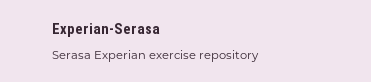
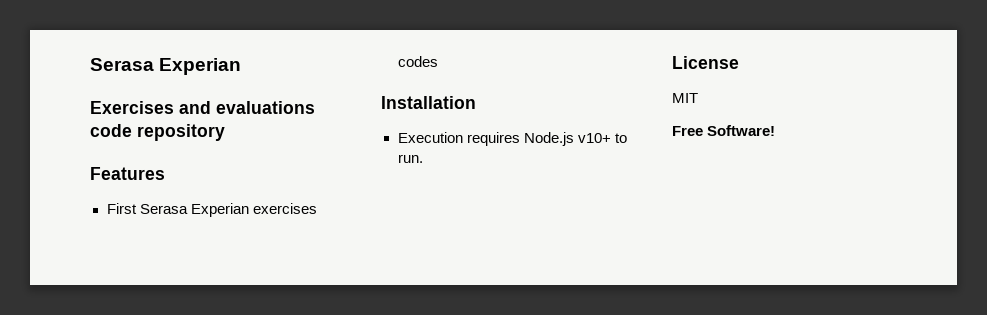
[52,23,160,37] [52,50,260,62] Experian-Serasa // Serasa Experian exercise repository -> [90,58,242,75] [90,101,315,114] [90,124,225,141] [90,167,165,180] [106,203,317,217] [397,56,438,67] [381,96,476,109] [397,132,627,146] [397,154,423,163] [672,56,739,69] [672,93,698,103] [672,125,776,136] Serasa Experian // Exercises and evaluations code repository // Features // First Serasa Experian exercises codes // Installation // Execution requires Node.js v10+ to run. // License // MIT // Free Software!

